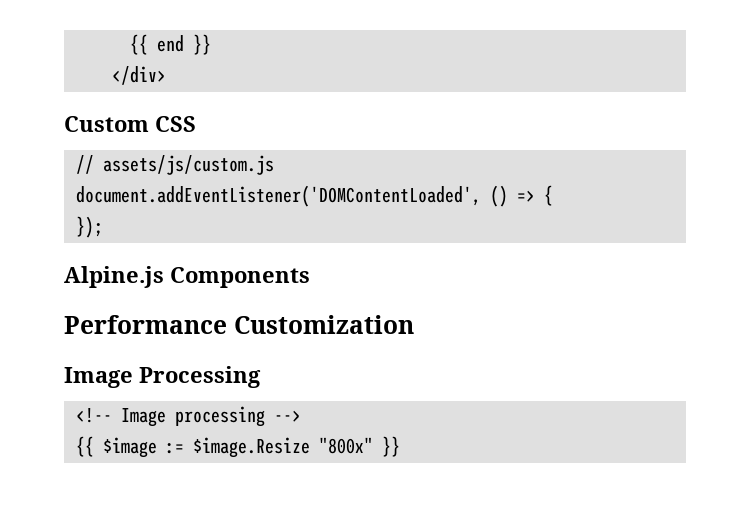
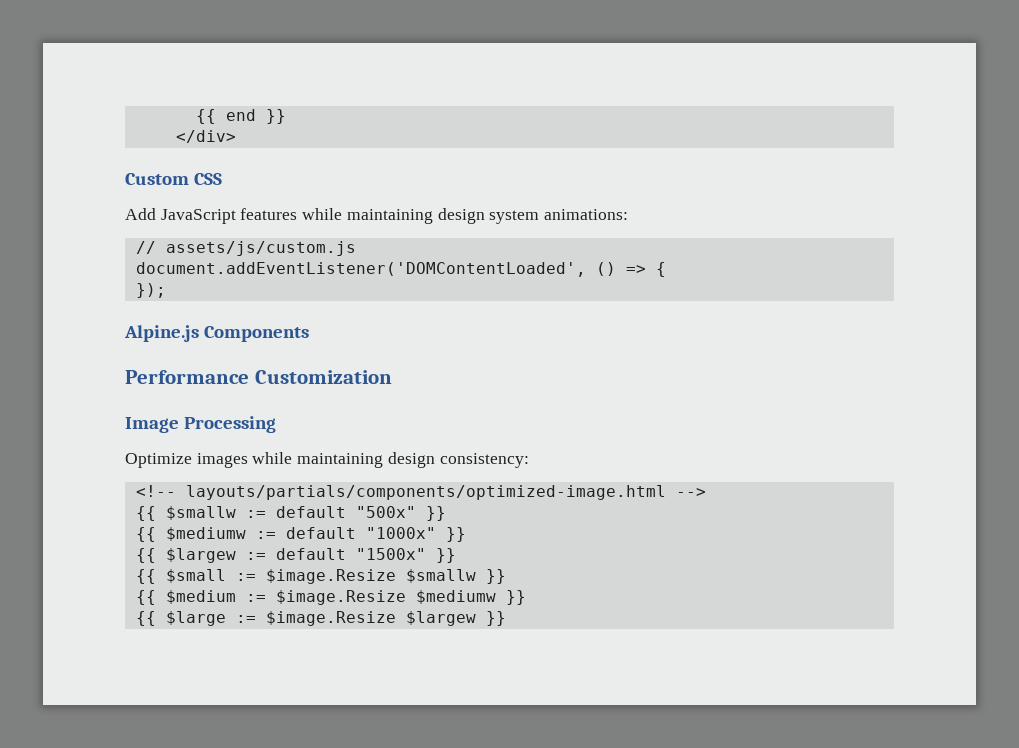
(196, 124) none -> [125,208,629,224] // Add JavaScript features while maintaining design system animations:
(261, 377) none -> [125,452,529,468] // Optimize images while maintaining design consistency:
[120,406,265,427] Image processing -> [185,485,666,500] layouts/partials/components/optimized-image.html
[102,436,400,458] $image := $image.Resize "800x" }} -> [165,506,446,521] [135,527,466,542] [135,548,456,563] [135,569,506,584] [135,590,526,605] [135,611,506,626] $smallw := default "500x" }} // {{ $mediumw := default "1000x" }} // {{ $largew := default "1500x" }} // {{ $small := $image.Resize $smallw }} // {{ $medium := $image.Resize $mediumw }} // {{ $large := $image.Resize $largew }}

